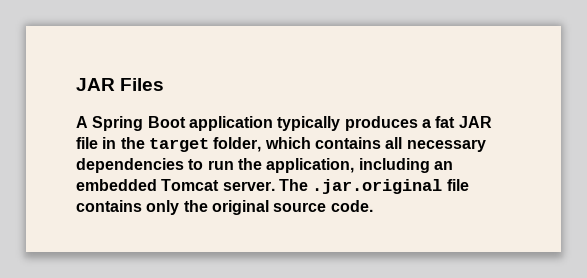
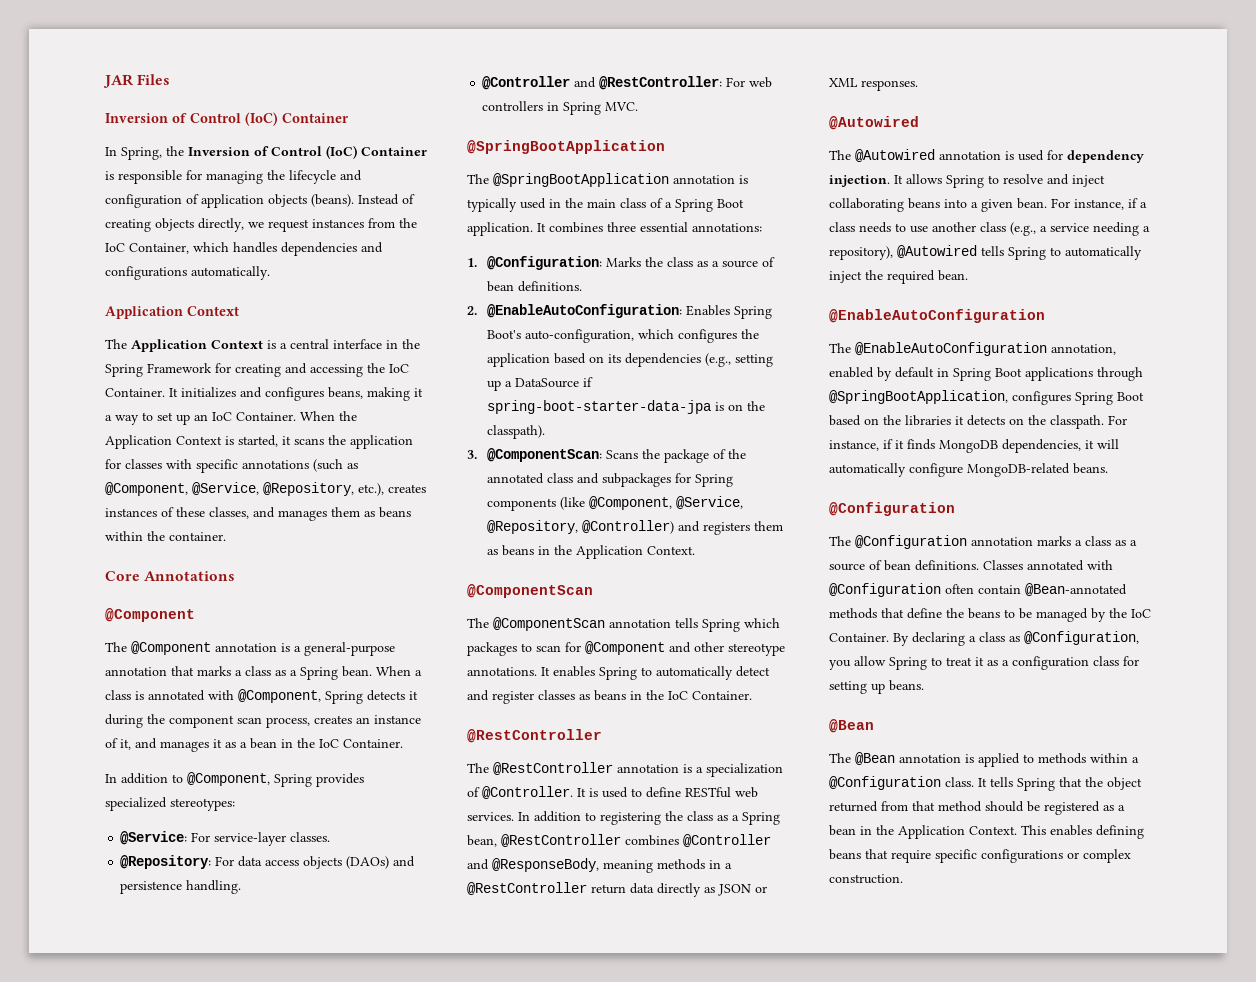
[76,116,492,131] [76,137,486,152] [76,158,453,173] [76,179,469,194] [76,200,373,215] A Spring Boot application typically produces a fat JAR file in the target folder, which contains all necessary dependencies to run the application, including an embedded Tomcat server. The .jar.original file contains only the original source code. -> [105,112,349,126] [105,145,427,160] [105,170,362,184] [105,194,415,208] [105,218,417,232] [105,242,383,256] [105,266,270,280] [105,306,239,319] [105,339,420,352] [105,363,409,377] [105,387,423,401] [105,411,357,425] [105,435,413,449] [105,459,358,473] [105,482,426,496] [105,507,411,521] [105,531,226,541] [105,571,236,581] [105,608,195,622] [105,641,395,656] [105,666,422,680] [105,689,418,704] [105,714,421,728] [105,738,403,752] [105,772,364,787] [105,797,235,811] [120,831,331,846] [120,855,416,869] [120,880,242,894] [482,76,773,90] [482,101,639,115] [467,140,665,154] [467,173,748,187] [467,198,744,212] [467,222,762,236] [467,256,775,270] [486,281,582,292] [467,304,772,319] [486,329,759,343] [486,353,773,367] [486,377,593,391] [486,400,765,414] [486,425,545,439] [467,448,746,463] [486,473,733,487] [486,496,743,511] [486,520,783,535] [486,545,695,559] [467,584,593,598] [467,617,780,632] [467,641,785,656] [467,666,770,680] [467,690,752,704] [467,729,602,743] [467,762,783,777] [467,786,758,799] [467,811,780,825] [467,834,771,847] [467,858,732,873] [467,882,767,897] [829,78,918,91] [829,116,919,130] [829,149,1144,163] [829,174,1105,188] [829,198,1147,212] [829,222,1150,236] [829,245,1142,260] [829,270,968,284] [829,309,1045,323] [829,342,1116,356] [829,367,1143,381] [829,390,1144,405] [829,415,1127,429] [829,439,1119,453] [829,463,1108,477] [829,502,955,516] [829,535,1137,549] [829,560,1113,571] [829,583,1127,597] [829,608,1151,622] [829,631,1139,646] [829,656,1139,670] [829,680,924,694] [829,719,874,733] [829,752,1139,767] [829,776,1142,791] [829,801,1125,815] [829,825,1144,839] [829,849,1131,863] [829,874,903,884] Inversion of Control (IoC) Container // In Spring, the Inversion of Control (IoC) Container is responsible for managing the lifecycle and configuration of application objects (beans). Instead of creating objects directly, we request instances from the IoC Container, which handles dependencies and configurations automatically. // Application Context // The Application Context is a central interface in the Spring Framework for creating and accessing the IoC Container. It initializes and configures beans, making it a way to set up an IoC Container. When the Application Context is started, it scans the application for classes with specific annotations (such as @Component, @Service, @Repository, etc.), creates instances of these classes, and manages them as beans within the container. // Core Annotations // @Component // The @Component annotation is a general-purpose annotation that marks a class as a Spring bean. When a class is annotated with @Component, Spring detects it during the component scan process, creates an instance of it, and manages it as a bean in the IoC Container. // In addition to @Component, Spring provides specialized stereotypes: // @Service: For service-layer classes. // @Repository: For data access objects (DAOs) and persistence handling. // @Controller and @RestController: For web controllers in Spring MVC. // @SpringBootApplication // The @SpringBootApplication annotation is typically used in the main class of a Spring Boot application. It combines three essential annotations: // 1. @Configuration: Marks the class as a source of bean definitions. // 2. @EnableAutoConfiguration: Enables Spring Boot's auto-configuration, which configures the application based on its dependencies (e.g., setting up a DataSource if spring-boot-starter-data-jpa is on the classpath). // 3. @ComponentScan: Scans the package of the annotated class and subpackages for Spring components (like @Component, @Service, @Repository, @Controller) and registers them as beans in the Application Context. // @ComponentScan // The @ComponentScan annotation tells Spring which packages to scan for @Component and other stereotype annotations. It enables Spring to automatically detect and register classes as beans in the IoC Container. // @RestController // The @RestController annotation is a specialization of @Controller. It is used to define RESTful web services. In addition to registering the class as a Spring bean, @RestController combines @Controller and @ResponseBody, meaning methods in a @RestController return data directly as JSON or XML responses. // @Autowired // The @Autowired annotation is used for dependency injection. It allows Spring to resolve and inject collaborating beans into a given bean. For instance, if a class needs to use another class (e.g., a service needing a repository), @Autowired tells Spring to automatically inject the required bean. // @EnableAutoConfiguration // The @EnableAutoConfiguration annotation, enabled by default in Spring Boot applications through @SpringBootApplication, configures Spring Boot based on the libraries it detects on the classpath. For instance, if it finds MongoDB dependencies, it will automatically configure MongoDB-related beans. // @Configuration // The @Configuration annotation marks a class as a source of bean definitions. Classes annotated with @Configuration often contain @Bean-annotated methods that define the beans to be managed by the IoC Container. By declaring a class as @Configuration, you allow Spring to treat it as a configuration class for setting up beans. // @Bean // The @Bean annotation is applied to methods within a @Configuration class. It tells Spring that the object returned from that method should be registered as a bean in the Application Context. This enables defining beans that require specific configurations or complex construction.

